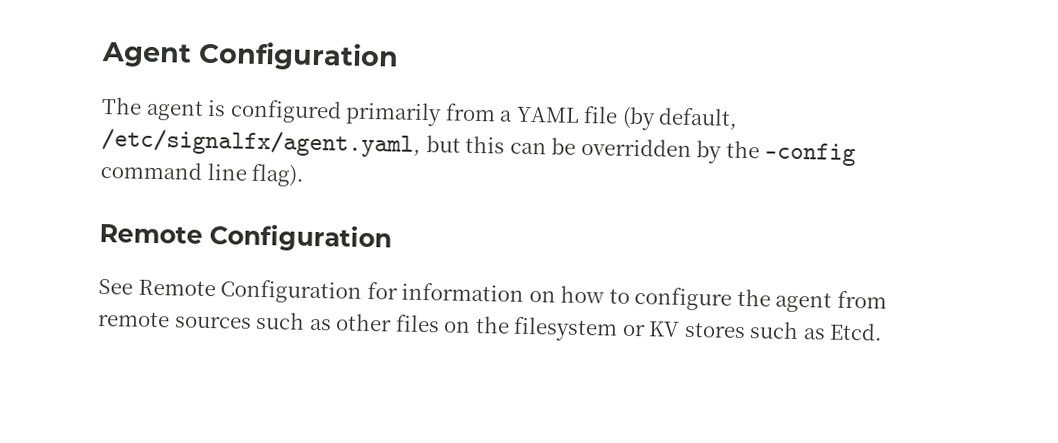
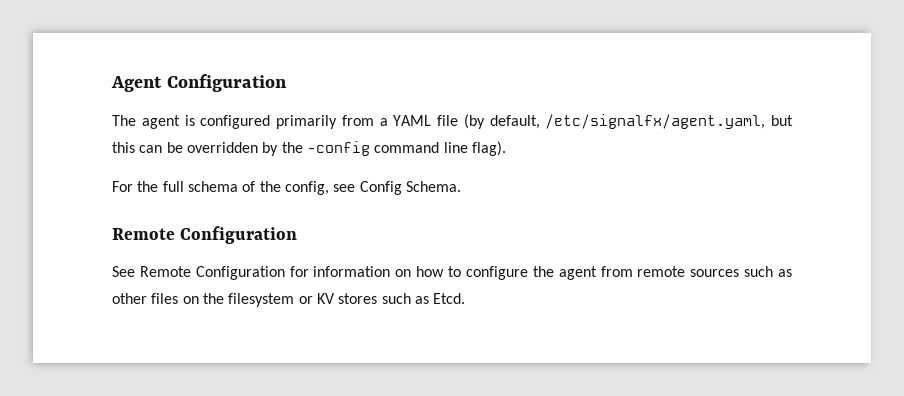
(306, 175) none -> [112,181,461,195] // For the full schema of the config, see Config Schema.

